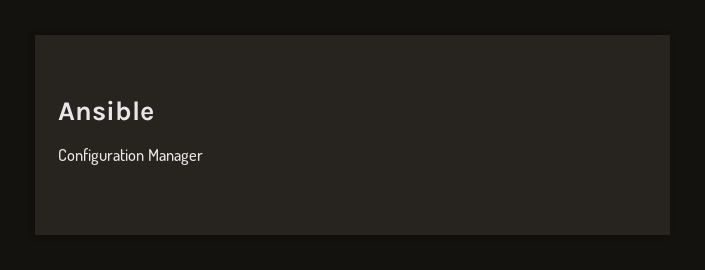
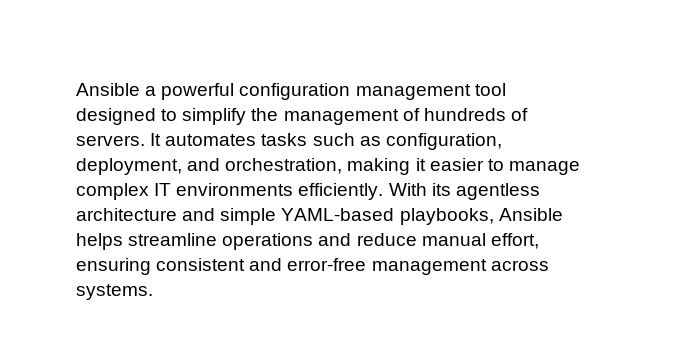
[58,100,154,121] [58,148,204,165] Ansible // Configuration Manager -> [76,83,506,100] [76,108,528,125] [76,133,502,150] [76,158,580,175] [76,183,540,200] [76,208,563,225] [76,233,539,250] [76,258,549,275] [76,284,153,300] Ansible a powerful configuration management tool designed to simplify the management of hundreds of servers. It automates tasks such as configuration, deployment, and orchestration, making it easier to manage complex IT environments efficiently. With its agentless architecture and simple YAML-based playbooks, Ansible helps streamline operations and reduce manual effort, ensuring consistent and error-free management across systems.

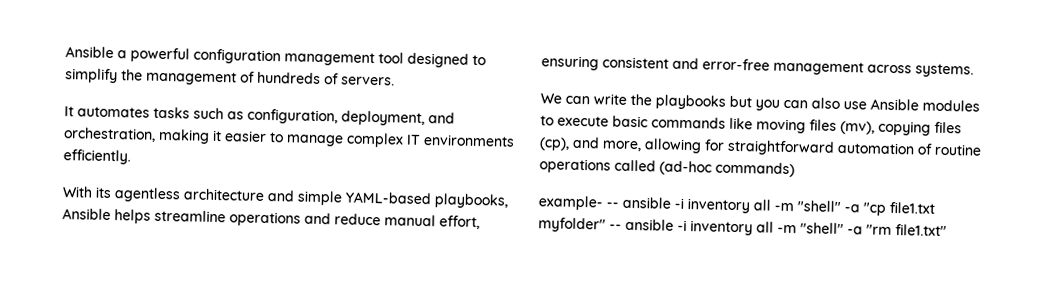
(145, 140) none -> (395, 81) //
(384, 191) none -> (131, 157) //
(153, 292) none -> [540,93,980,112] [540,115,962,136] [539,136,982,156] [539,158,795,178] [538,195,935,216] [538,217,947,237] // We can write the playbooks but you can also use Ansible modules to execute basic commands like moving files (mv), copying files (cp), and more, allowing for straightforward automation of routine operations called (ad-hoc commands) // example- -- ansible -i inventory all -m "shell" -a "cp file1.txt myfolder" -- ansible -i inventory all -m "shell" -a "rm file1.txt"

